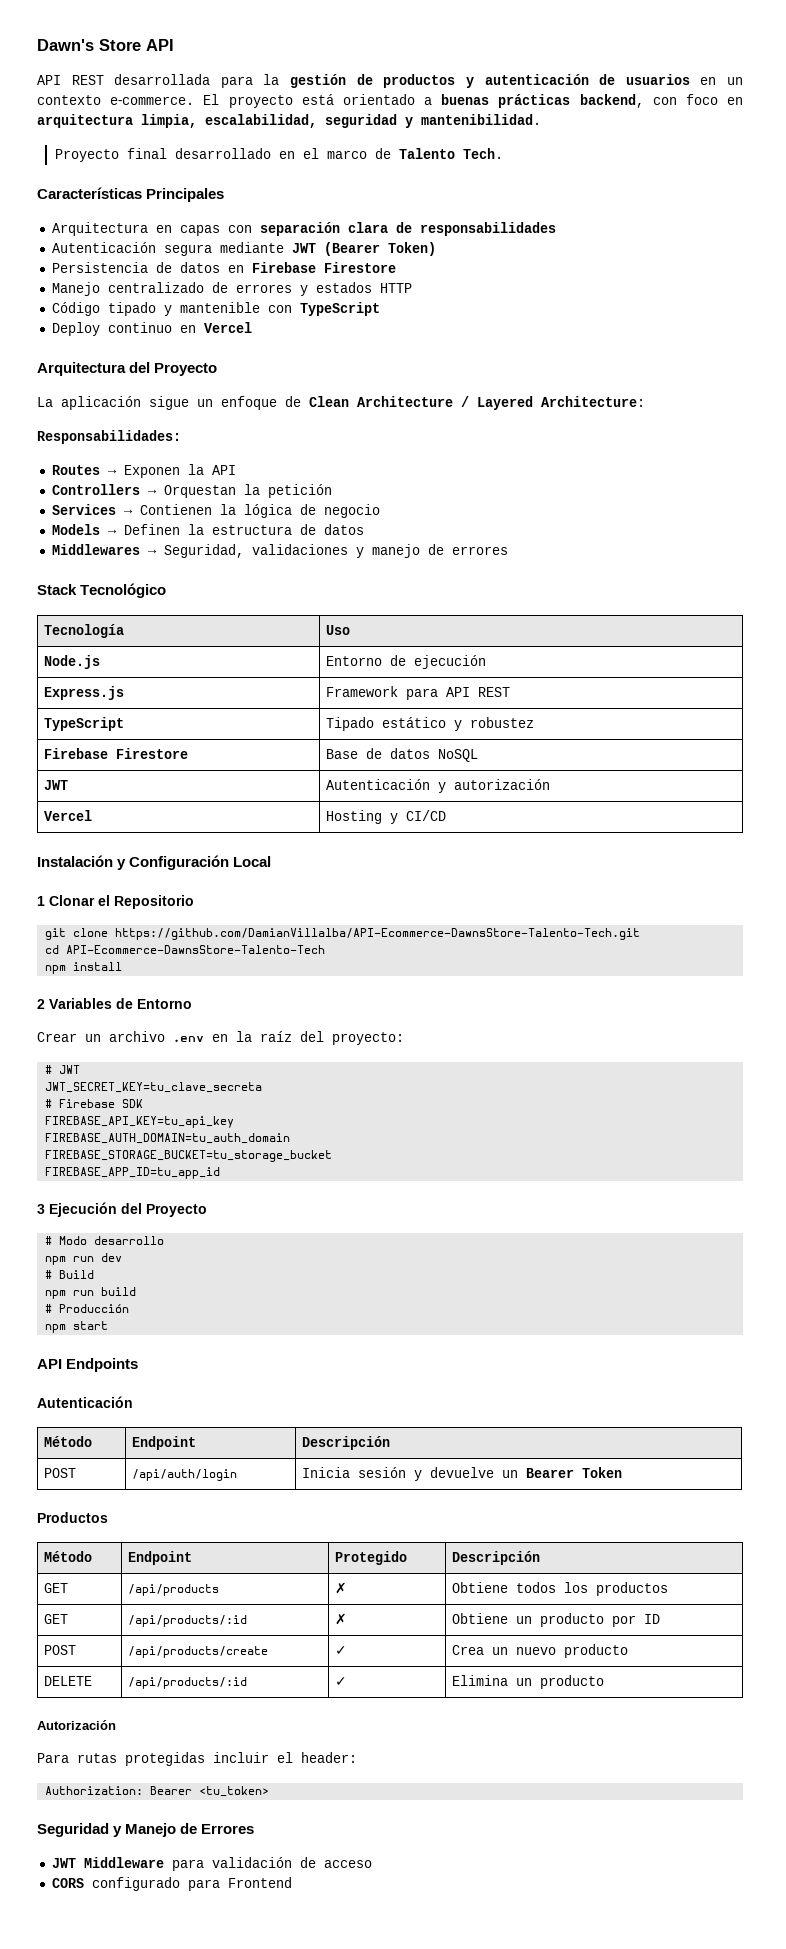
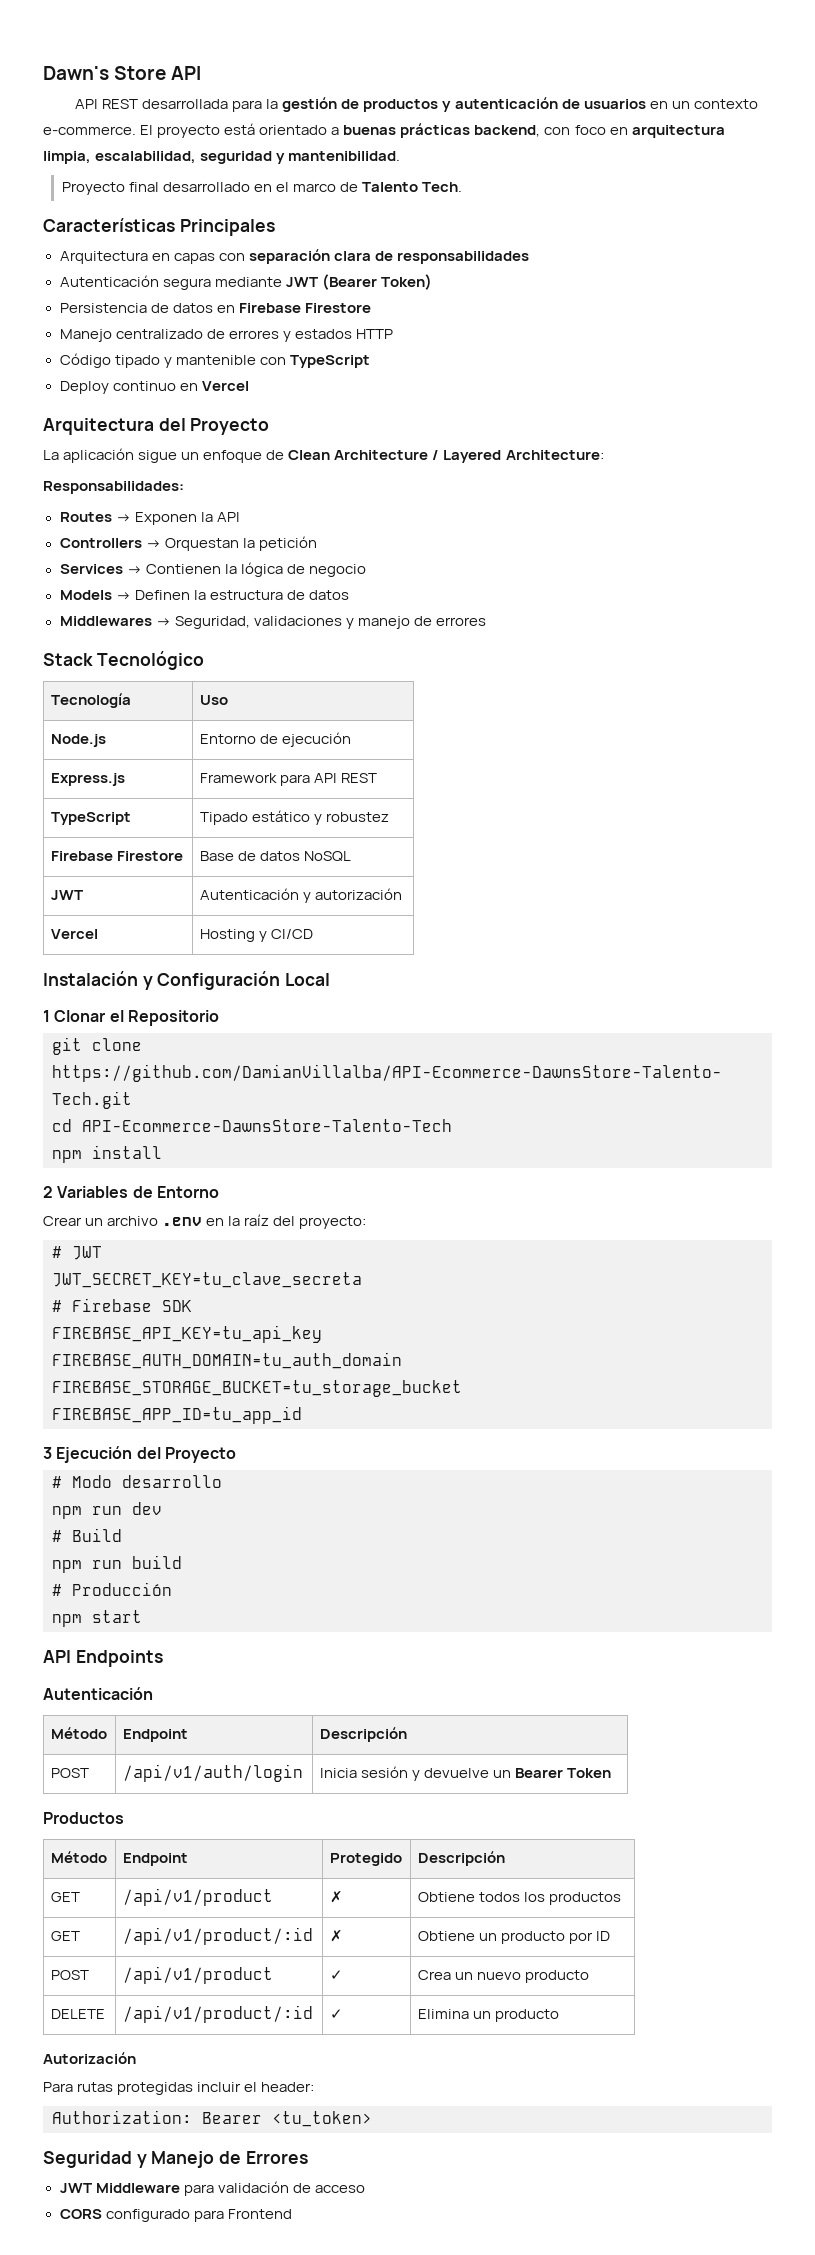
[131,1469,237,1481] /api/auth/login -> [122,1764,303,1782] /api/v1/auth/login
[127,1584,219,1596] /api/products -> [122,1888,273,1906] /api/v1/product
[127,1615,247,1627] /api/products/:id -> [122,1927,313,1945] /api/v1/product/:id
[127,1646,268,1658] /api/products/create -> [122,1966,273,1984] /api/v1/product
[127,1677,247,1689] /api/products/:id -> [122,2005,313,2023] /api/v1/product/:id

